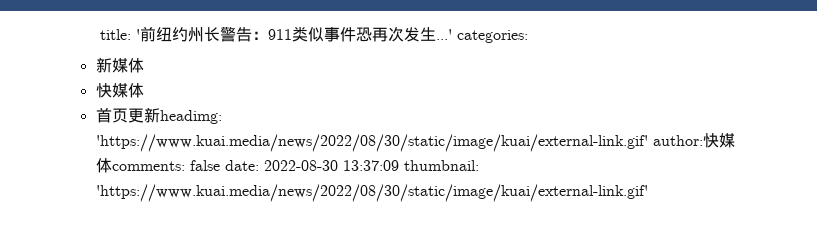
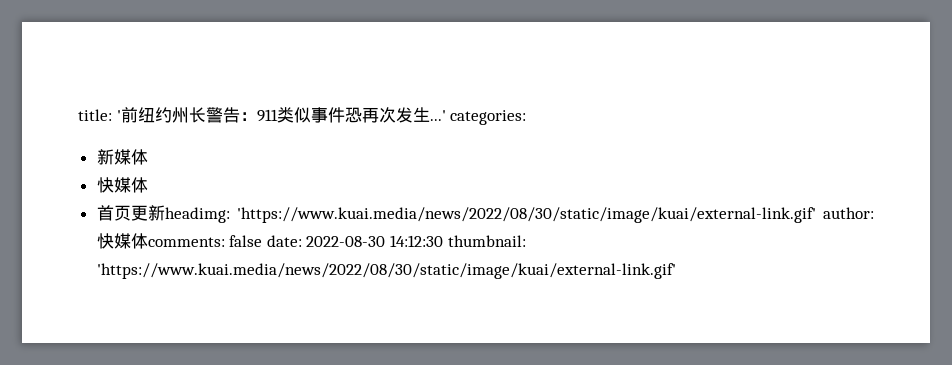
[342,160,399,171] 13:37:09 -> [390,235,444,247] 14:12:30

